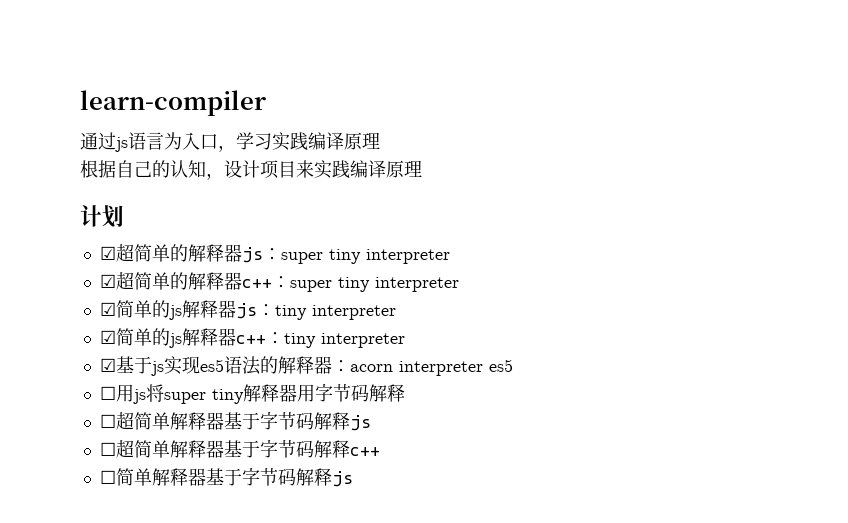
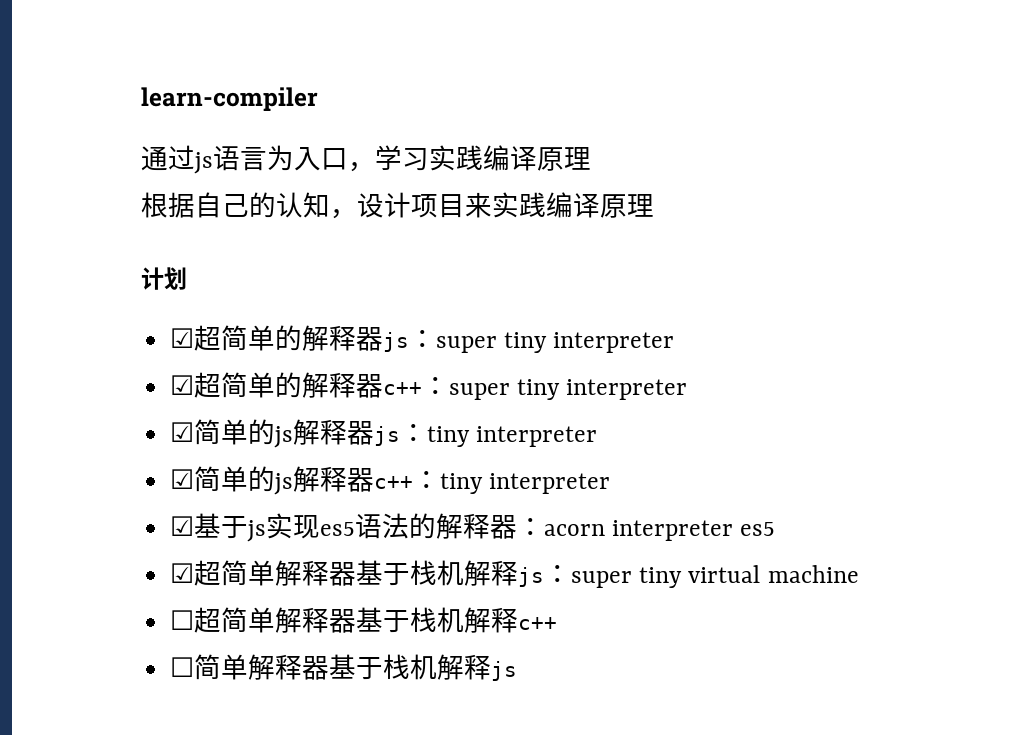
[99,383,405,404] [99,411,371,431] [99,439,314,458] ☐用js将super tiny解释器用字节码解释 // ☐超简单解释器基于字节码解释js // ☐超简单解释器基于字节码 -> [170,560,859,588] [170,607,465,633] ☑超简单解释器基于栈机解释js：super tiny virtual machine // ☐超简单解释器基于栈机
[241,467,296,486] 字节码 -> [383,654,438,680] 栈机

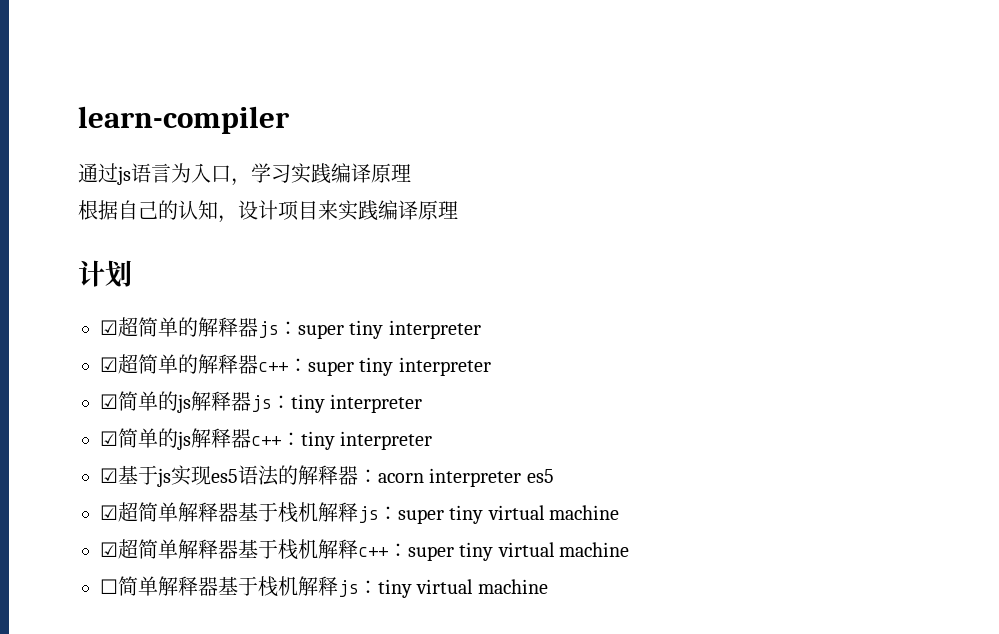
[170,610,195,630] ☐ -> [100,542,118,557] ☑
(558, 623) none -> [388,542,630,561] ：super tiny virtual machine
(518, 671) none -> [358,579,548,598] ：tiny virtual machine

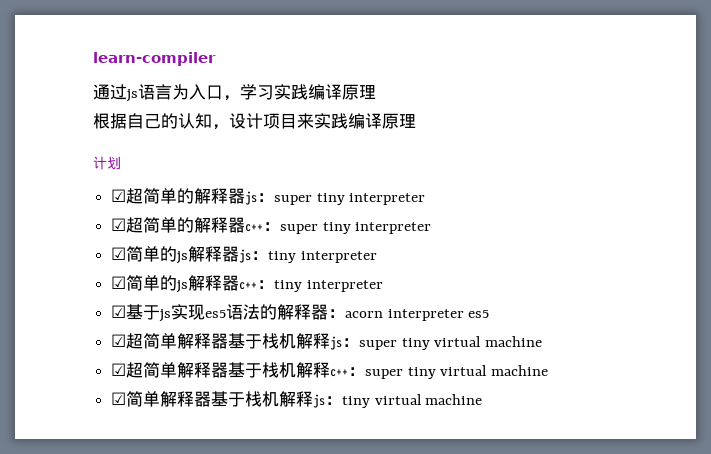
[100,579,118,594] ☐ -> [111,392,127,405] ☑

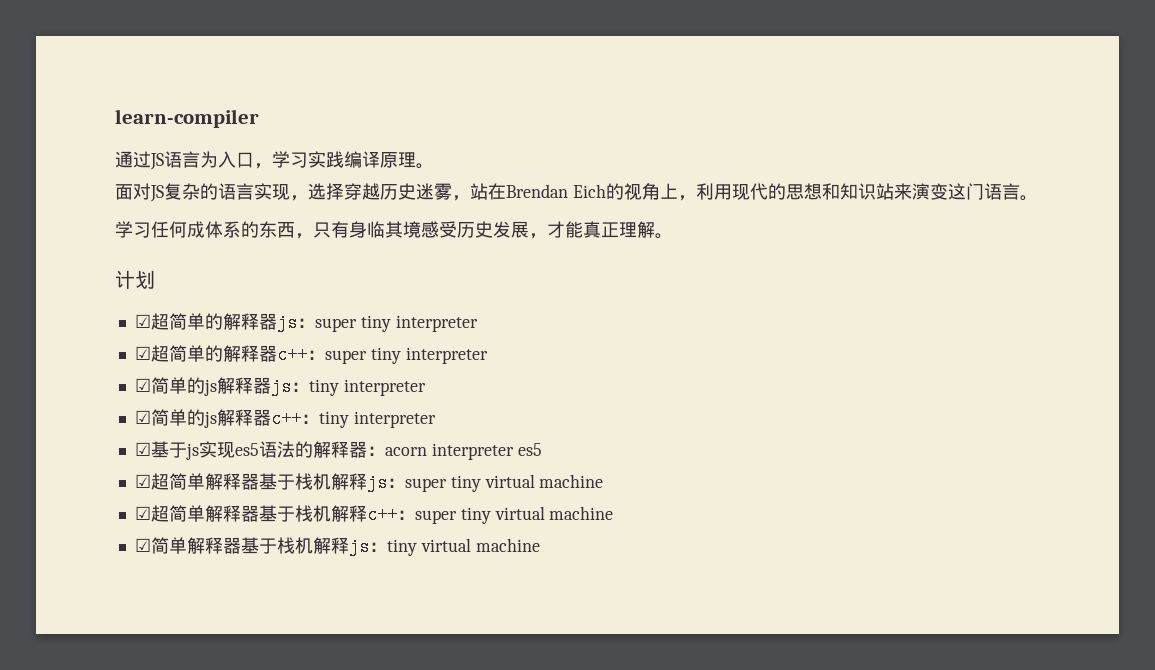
[126,89,138,102] js -> [150,153,164,170] JS
[93,113,416,130] // 根据自己的认知，设计项目来实践编译原理 -> [416,163,434,169] [115,183,1038,202] [115,221,673,239] 。 // 面对JS复杂的语言实现，选择穿越历史迷雾，站在Brendan Eich的视角上，利用现代的思想和知识站来演变这门语言。 // 学习任何成体系的东西，只有身临其境感受历史发展，才能真正理解。

